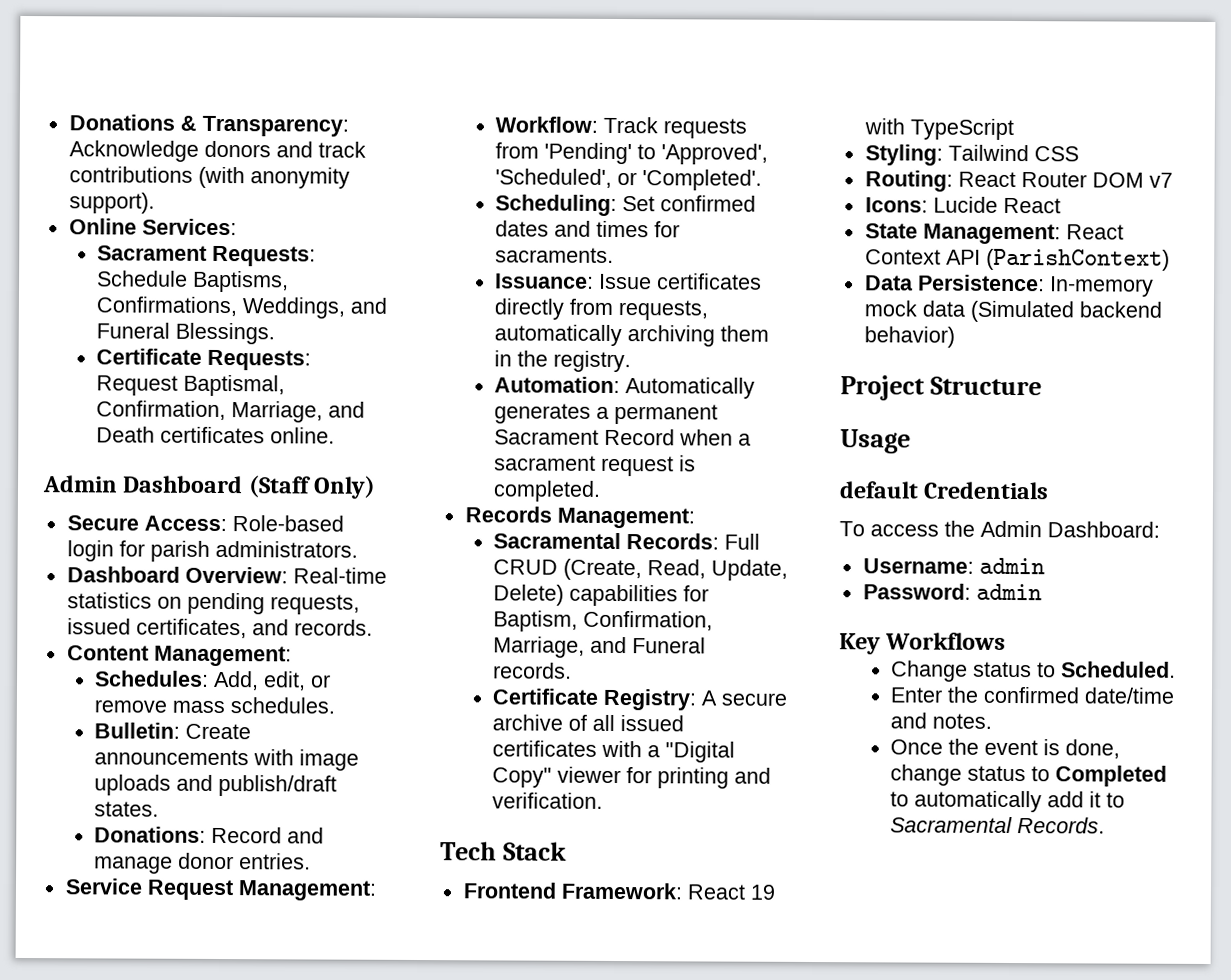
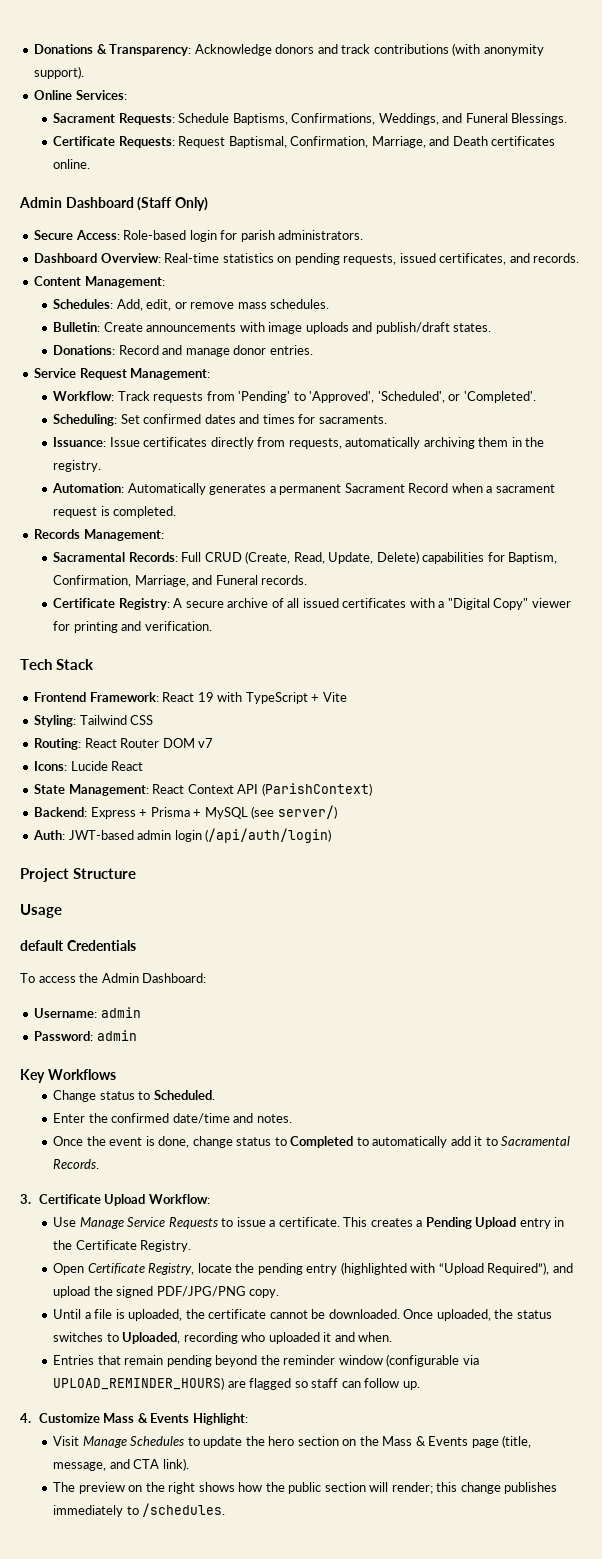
(1014, 129) none -> [311,692,347,702] + Vite
[864,274,1154,297] [863,300,1162,323] [863,326,955,348] Data Persistence: In-memory mock data (Simulated backend behavior) -> [34,805,337,819] [33,828,332,843] Backend: Express + Prisma + MySQL (see server/) // Auth: JWT-based admin login (/api/auth/login)
(1106, 825) none -> [20,1194,210,1206] [53,1217,565,1229] [53,1240,192,1252] [53,1262,573,1275] [53,1286,280,1298] [53,1309,552,1321] [53,1332,393,1344] [53,1354,479,1367] [53,1377,420,1390] [20,1413,248,1425] [53,1435,532,1448] [53,1458,189,1471] [53,1482,558,1494] [53,1503,226,1517] // 3. Certificate Upload Workflow: // Use Manage Service Requests to issue a certificate. This creates a Pending Upload entry in the Certificate Registry. // Open Certificate Registry, locate the pending entry (highlighted with “Upload Required”), and upload the signed PDF/JPG/PNG copy. // Until a file is uploaded, the certificate cannot be downloaded. Once uploaded, the status switches to Uploaded, recording who uploaded it and when. // Entries that remain pending beyond the reminder window (configurable via UPLOAD_REMINDER_HOURS) are flagged so staff can follow up. // 4. Customize Mass & Events Highlight: // Visit Manage Schedules to update the hero section on the Mass & Events page (title, message, and CTA link). // The preview on the right shows how the public section will render; this change publishes immediately to /schedules.

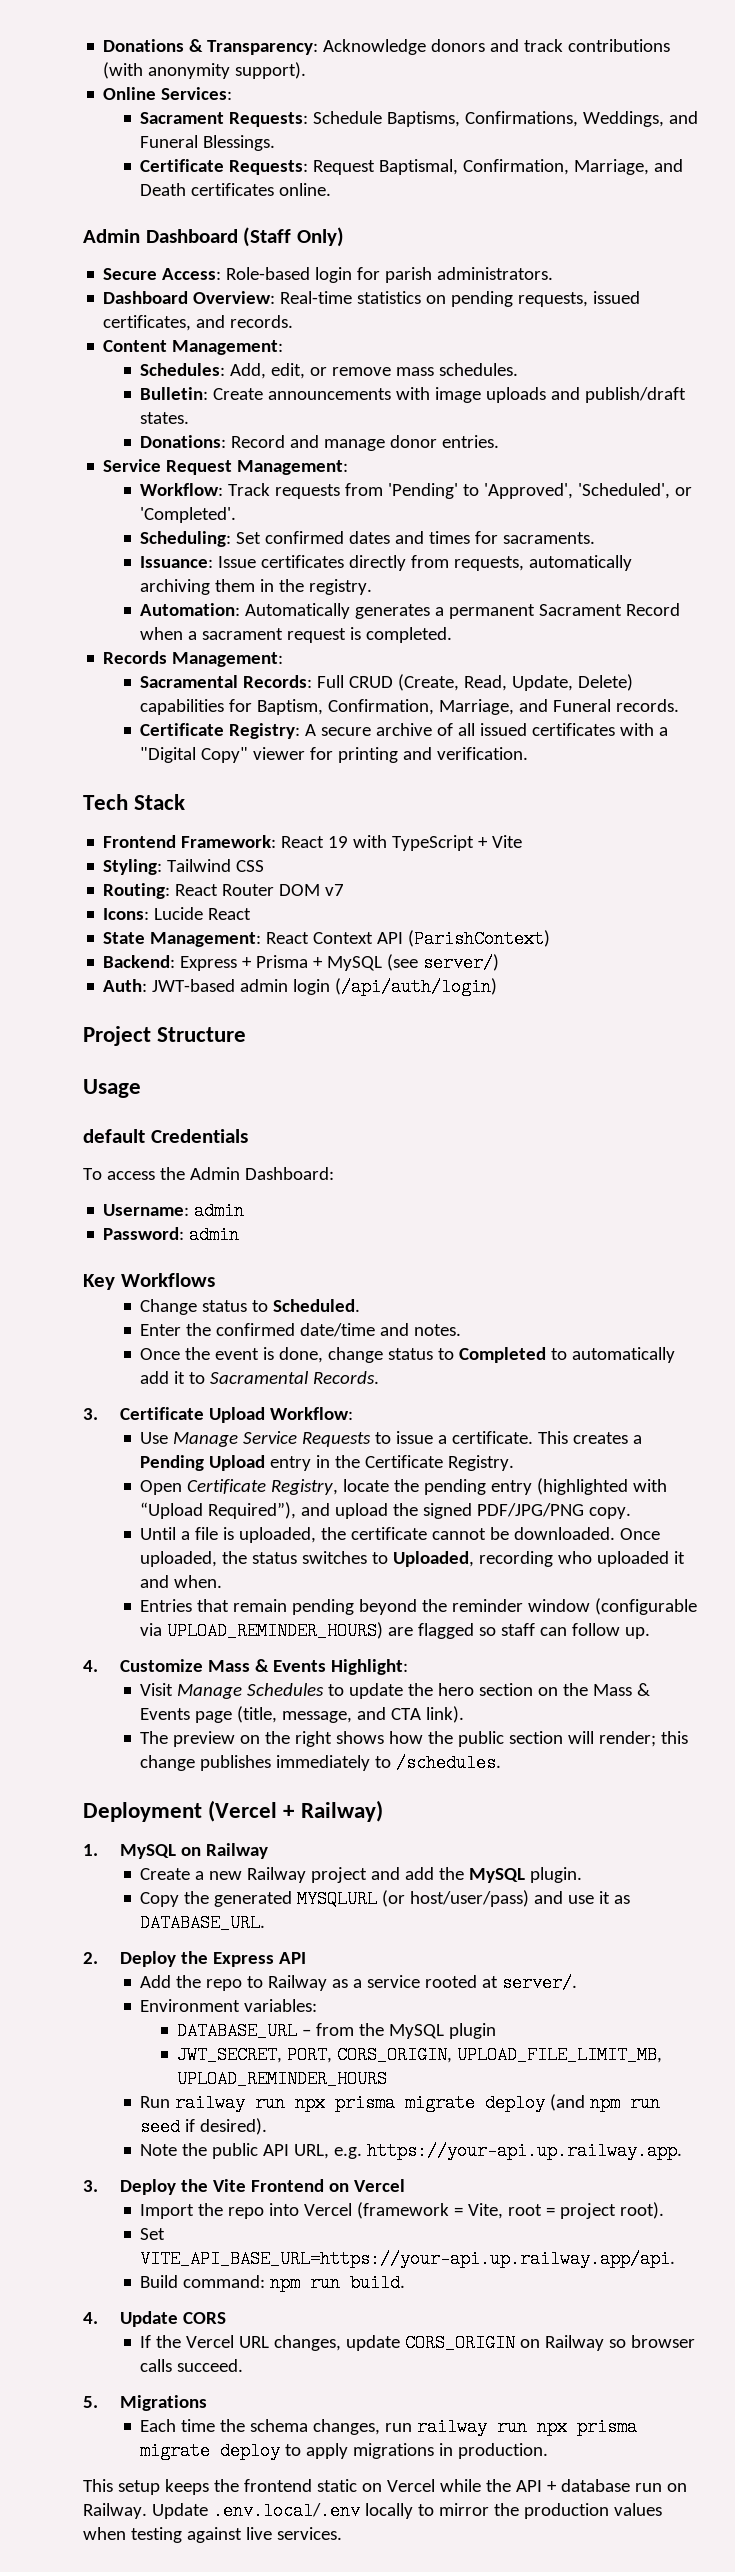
(226, 1510) none -> [83,1800,383,1822] [83,1843,268,1859] [140,1867,583,1883] [140,1890,631,1908] [140,1914,266,1932] [83,1951,306,1967] [140,1974,578,1992] [140,1999,318,2012] [177,2022,497,2040] [177,2046,663,2064] [177,2070,388,2088] [140,2094,661,2112] [140,2118,268,2136] [140,2142,683,2160] [83,2179,405,2195] [140,2202,665,2219] [140,2228,166,2240] [140,2250,676,2268] [140,2274,406,2292] [83,2311,226,2327] [140,2334,696,2352] [140,2359,244,2372] [83,2395,207,2411] [140,2418,638,2436] [140,2442,549,2460] [83,2479,687,2495] [83,2502,662,2520] [83,2527,342,2543] // Deployment (Vercel + Railway) // 1. MySQL on Railway // Create a new Railway project and add the MySQL plugin. // Copy the generated MYSQLURL (or host/user/pass) and use it as DATABASE_URL. // 2. Deploy the Express API // Add the repo to Railway as a service rooted at server/. // Environment variables: // DATABASE_URL – from the MySQL plugin // JWT_SECRET, PORT, CORS_ORIGIN, UPLOAD_FILE_LIMIT_MB, UPLOAD_REMINDER_HOURS // Run railway run npx prisma migrate deploy (and npm run seed if desired). // Note the public API URL, e.g. https://your-api.up.railway.app. // 3. Deploy the Vite Frontend on Vercel // Import the repo into Vercel (framework = Vite, root = project root). // Set VITE_API_BASE_URL=https://your-api.up.railway.app/api. // Build command: npm run build. // 4. Update CORS // If the Vercel URL changes, update CORS_ORIGIN on Railway so browser calls succeed. // 5. Migrations // Each time the schema changes, run railway run npx prisma migrate deploy to apply migrations in production. // This setup keeps the frontend static on Vercel while the API + database run on Railway. Update .env.local/.env locally to mirror the production values when testing against live services.

